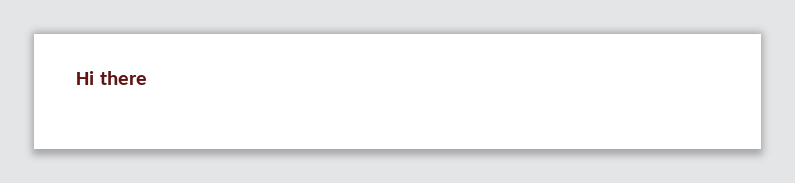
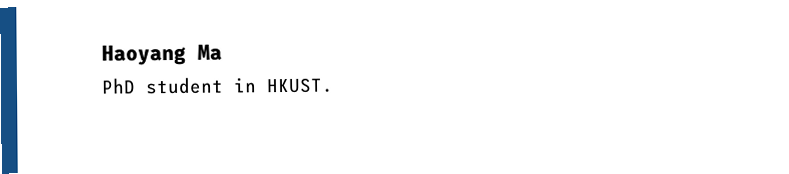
[76,71,147,85] Hi there -> [101,43,222,66] [101,77,334,95] Haoyang Ma // PhD student in HKUST.

